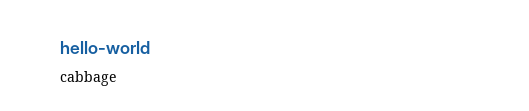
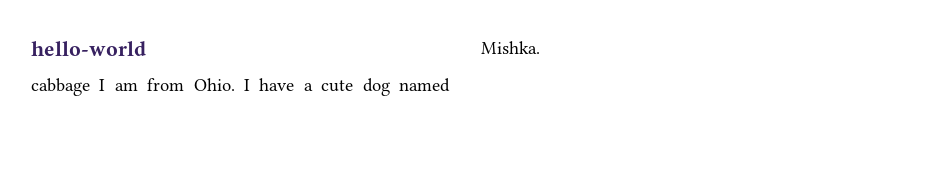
(116, 78) none -> [99,78,450,96] [481,41,540,54] I am from Ohio. I have a cute dog named Mishka.

